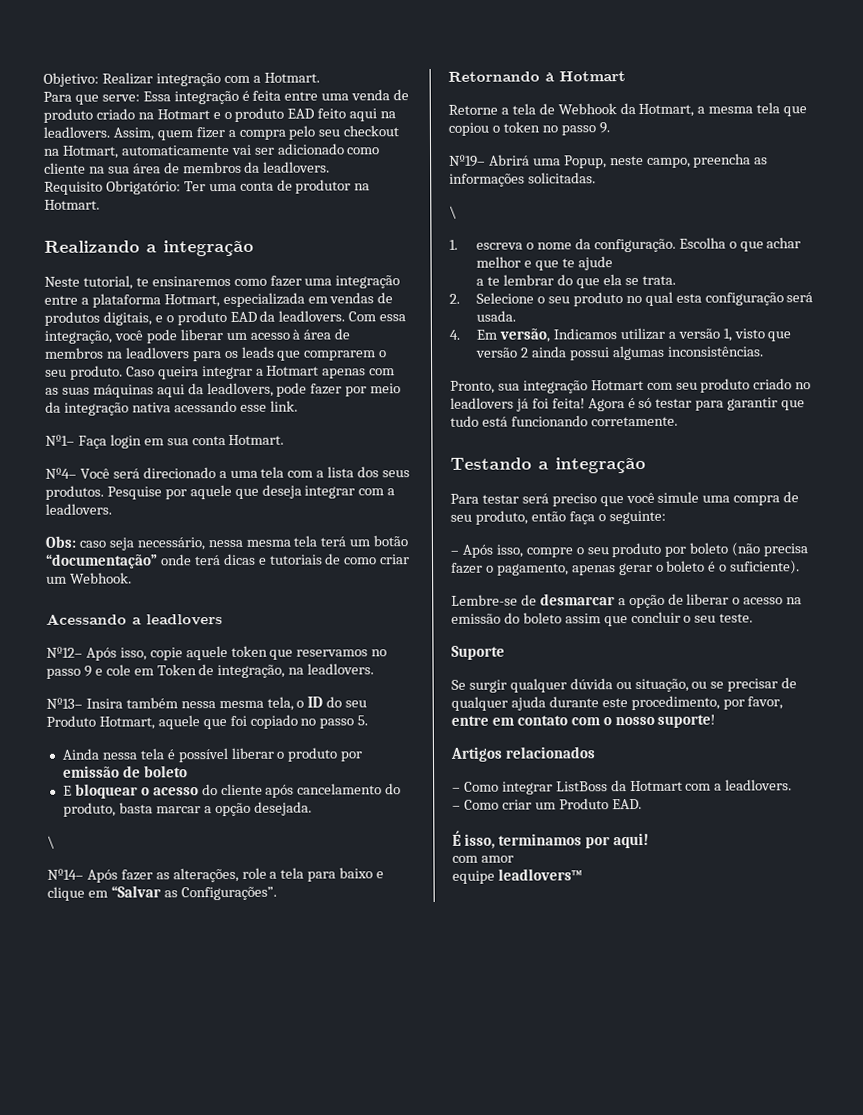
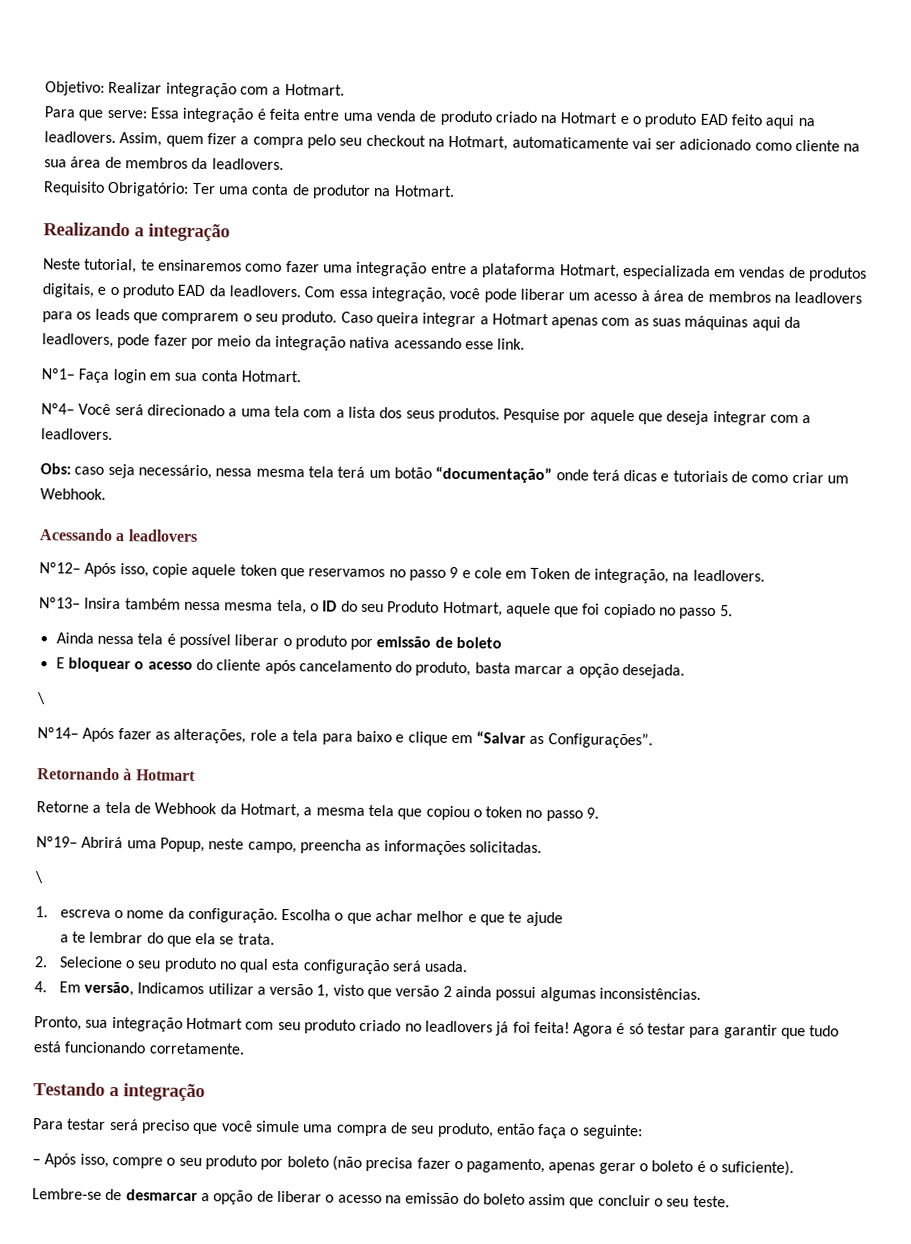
[451,645,505,660] [451,677,798,693] [451,695,784,711] [451,714,716,728] [450,746,595,762] [452,779,793,795] [452,798,642,810] [452,830,649,849] [452,855,514,863] [452,868,583,884] // Suporte // Se surgir qualquer dúvida ou situação, ou se precisar de qualquer ajuda durante este procedimento, por favor, entre em contato com o nosso suporte! // Artigos relacionados // – Como integrar ListBoss da Hotmart com a leadlovers. // – Como criar um Produto EAD. // É isso, terminamos por aqui! // com amor // equipe leadlovers™ -> (730, 1201) none

